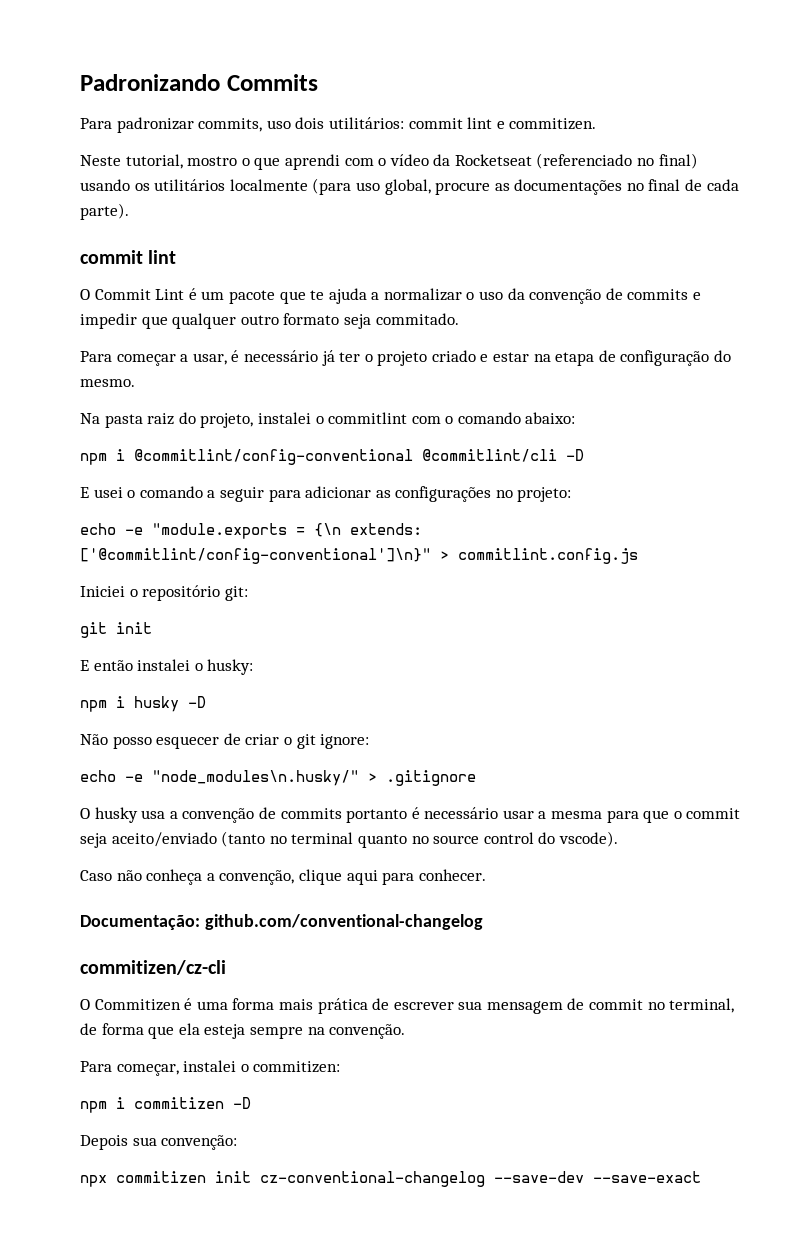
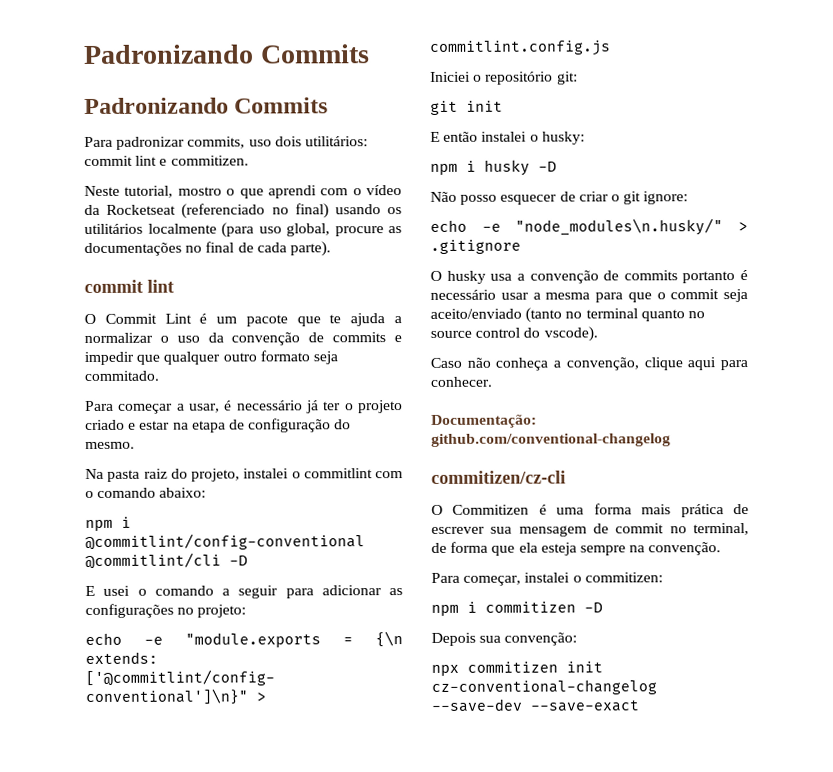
[80,74,318,91] Padronizando Commits -> [83,44,370,64] [84,97,329,114] Padronizando Commits // Padronizando Commits

